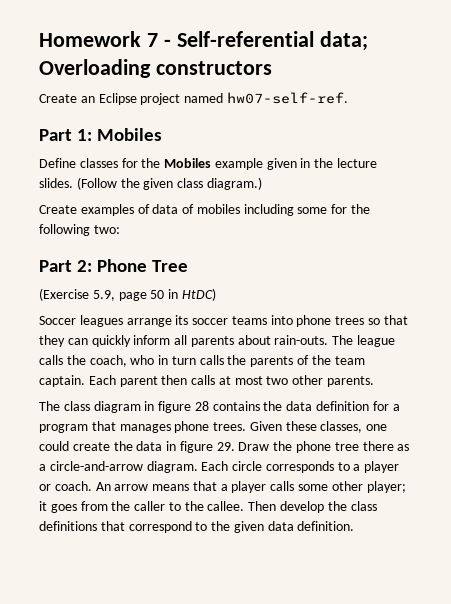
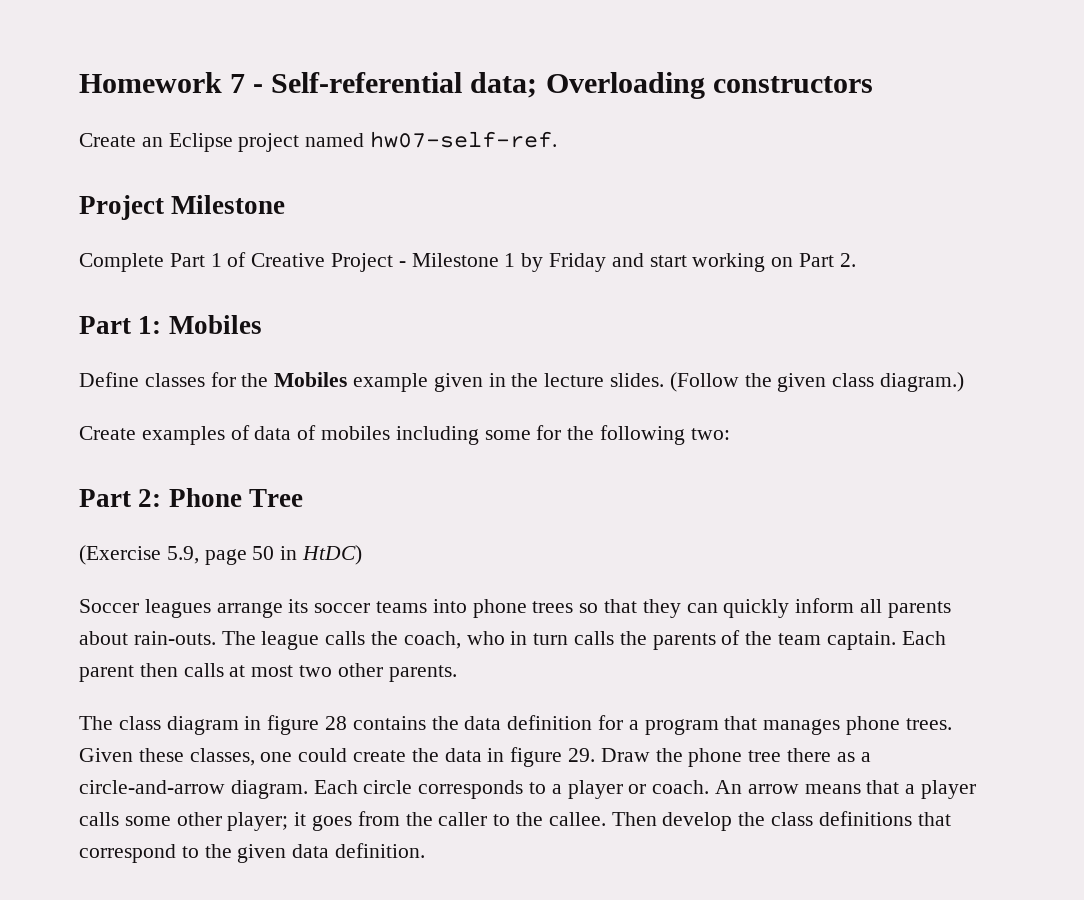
(348, 98) none -> [79,195,286,220] [79,252,856,272] // Project Milestone // Complete Part 1 of Creative Project - Milestone 1 by Friday and start working on Part 2.

